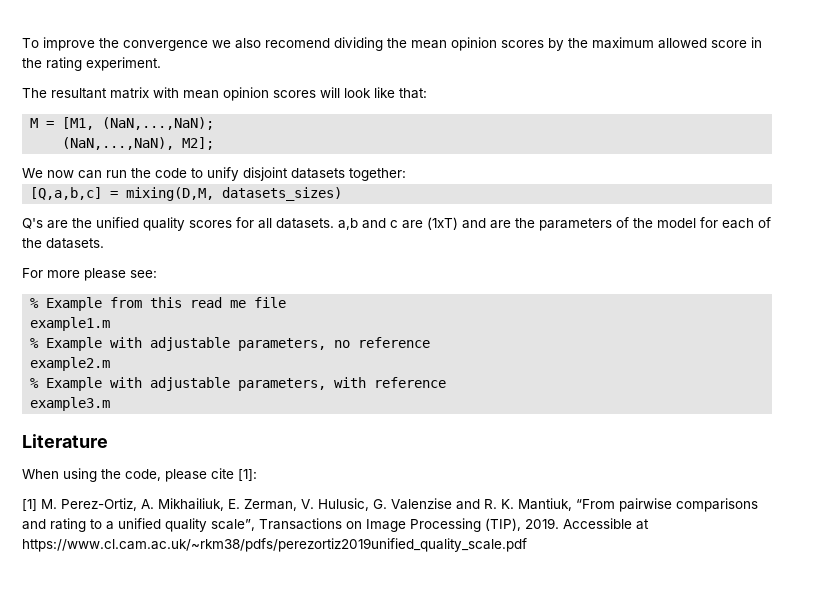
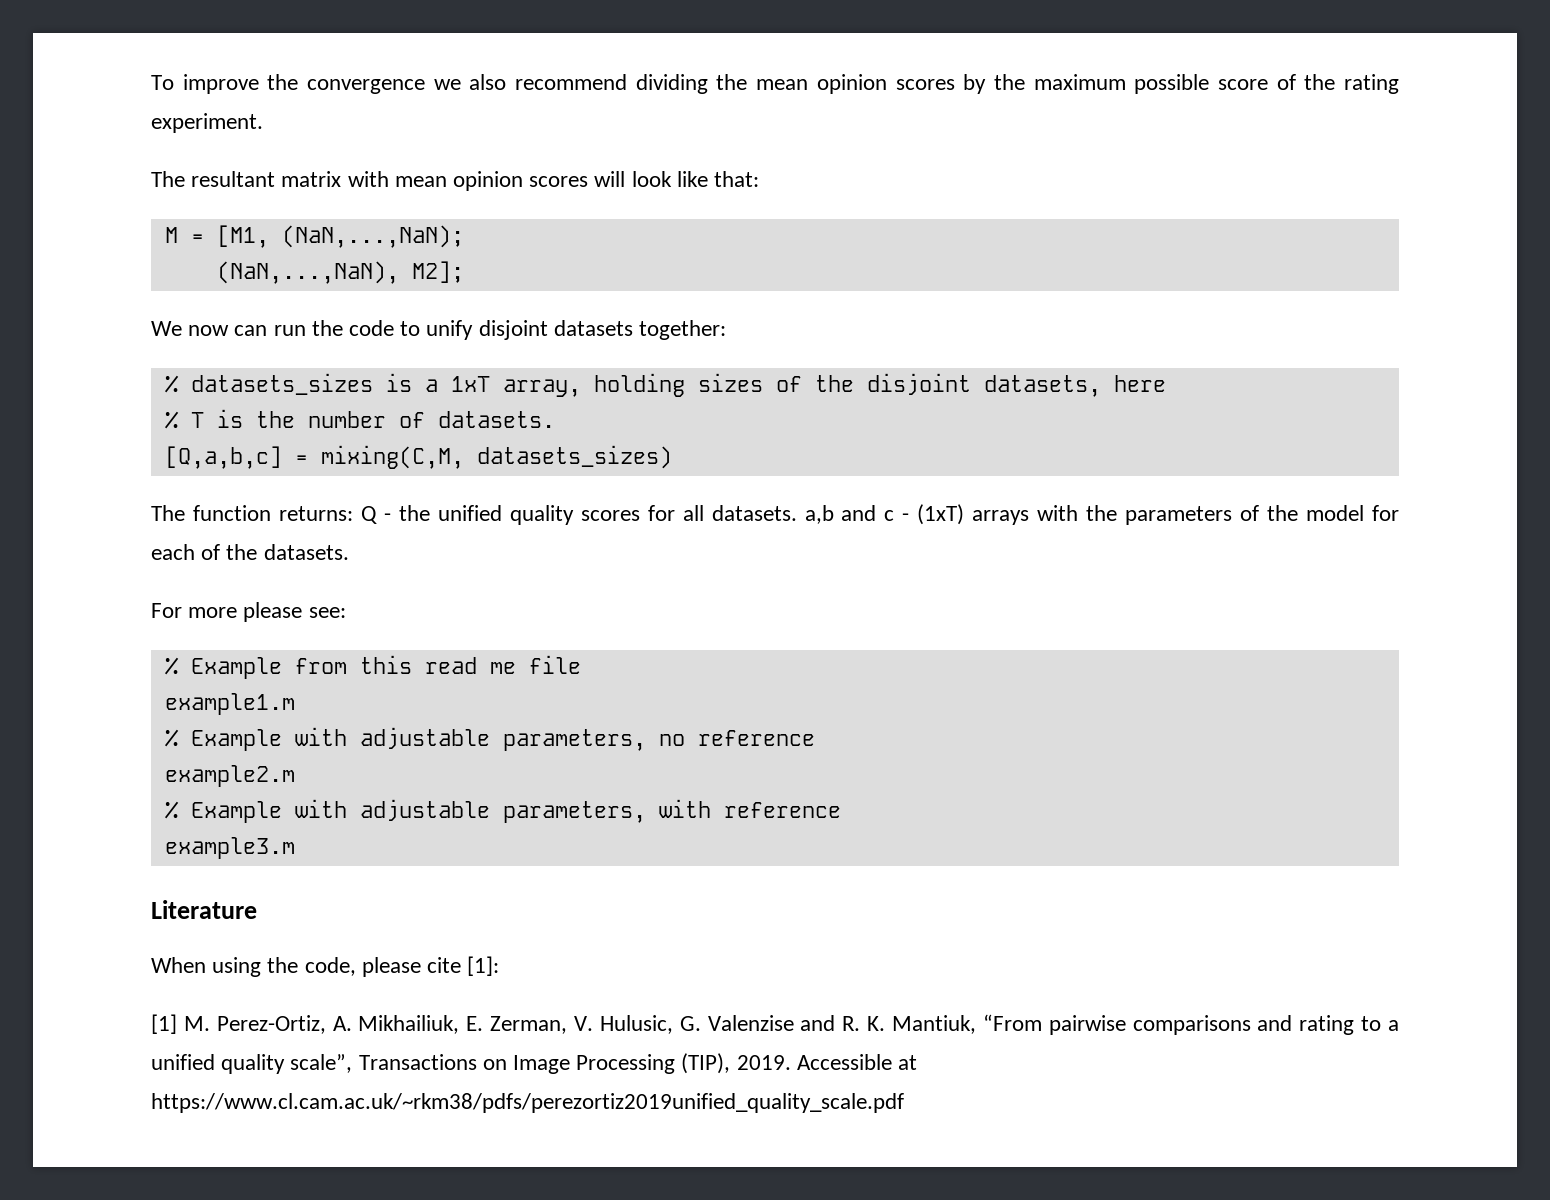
[265,38,330,48] recomend -> [515,74,628,90] recommend
[658,37,762,49] allowed score in -> [1134,74,1296,94] possible score of
(406, 174) none -> [164,373,1166,397] [164,409,555,429] // % datasets_sizes is a 1xT array, holding sizes of the disjoint datasets, here // % T is the number of datasets.
[126,187,215,201] mixing(D,M, -> [320,445,464,469] mixing(C,M,
[22,218,68,229] Q's are -> [151,505,391,524] The function returns: Q -
[402,217,511,230] are (1xT) and are -> [902,504,1079,525] - (1xT) arrays with

